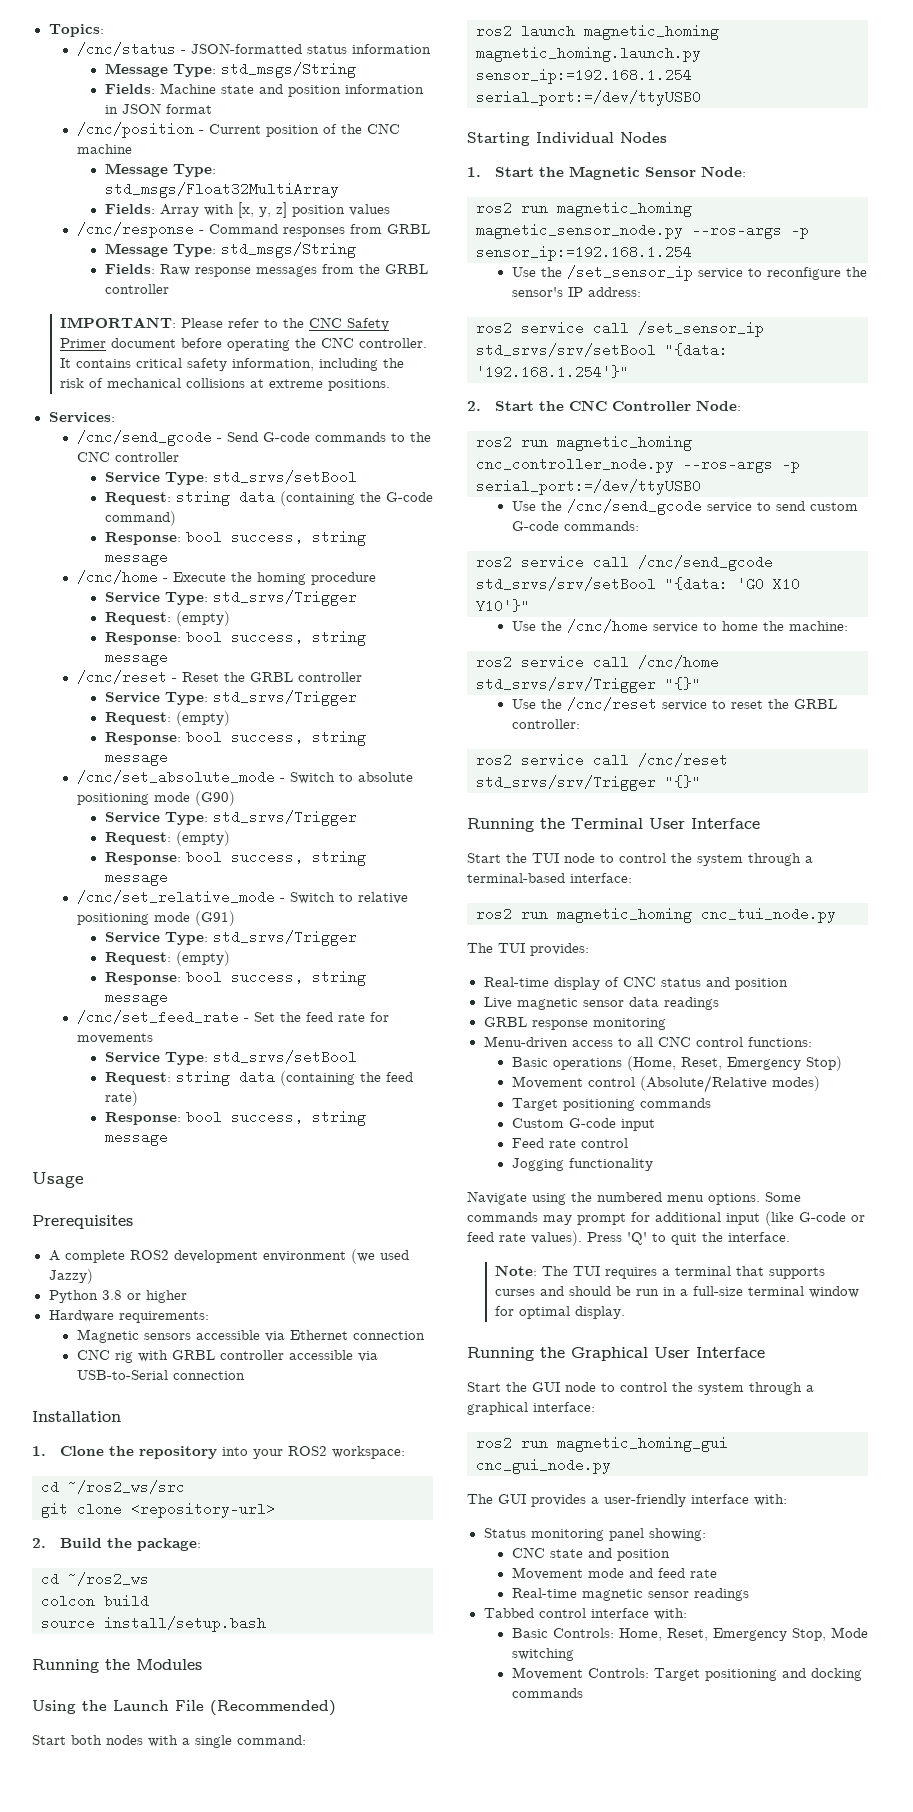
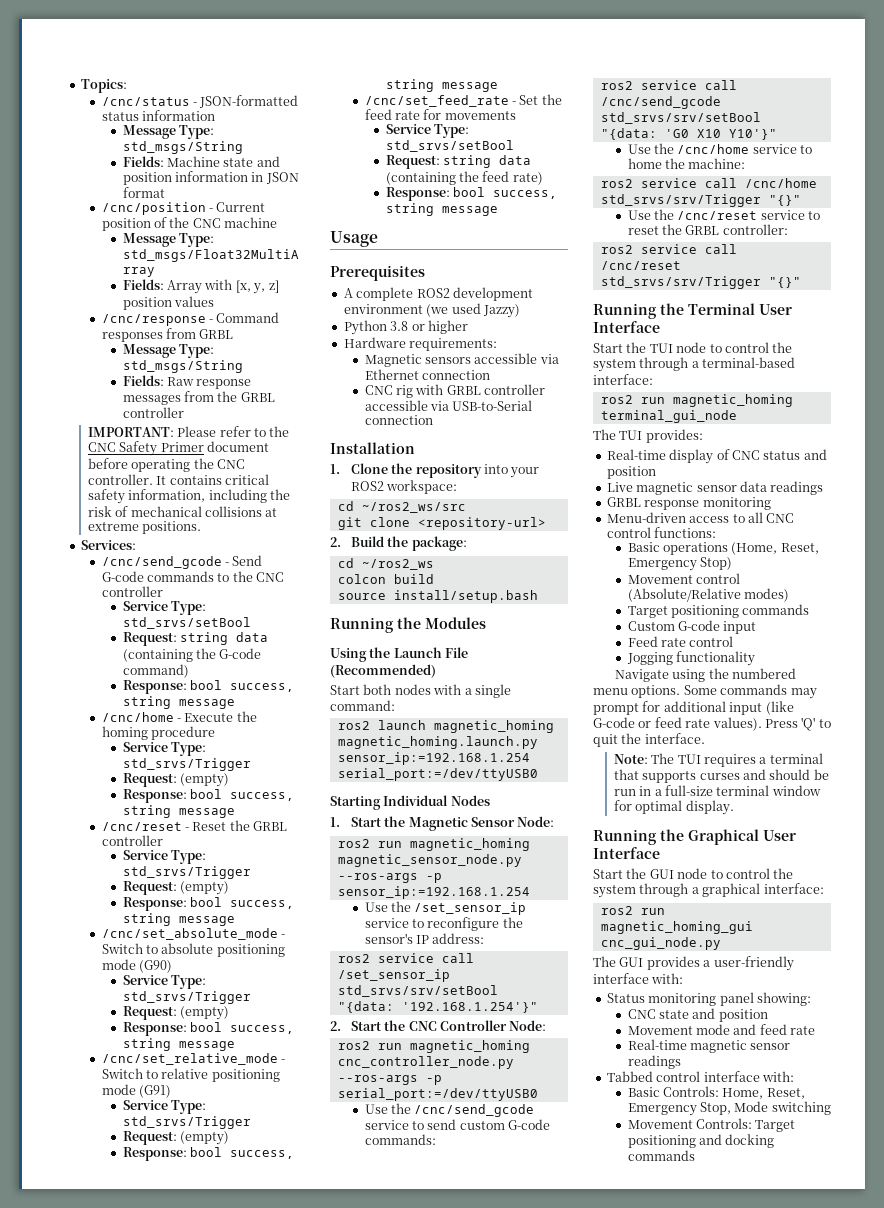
[701,907,836,923] cnc_tui_node.py -> [600,410,737,423] terminal_gui_node

